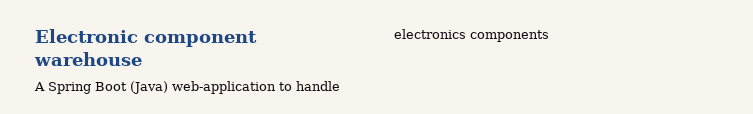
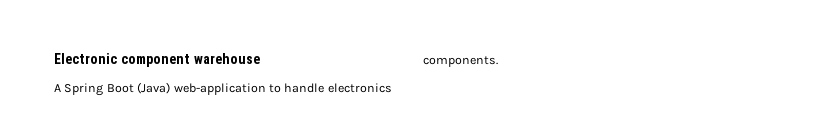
[470,30,549,42] components -> [423,56,498,67] components.

